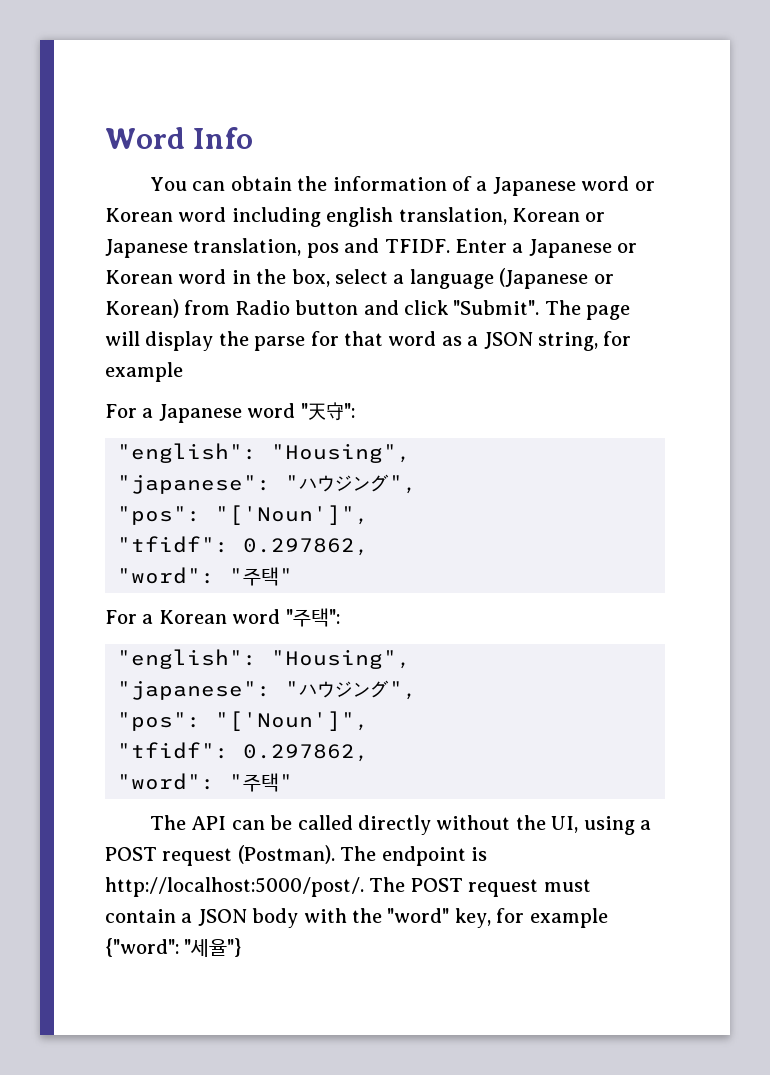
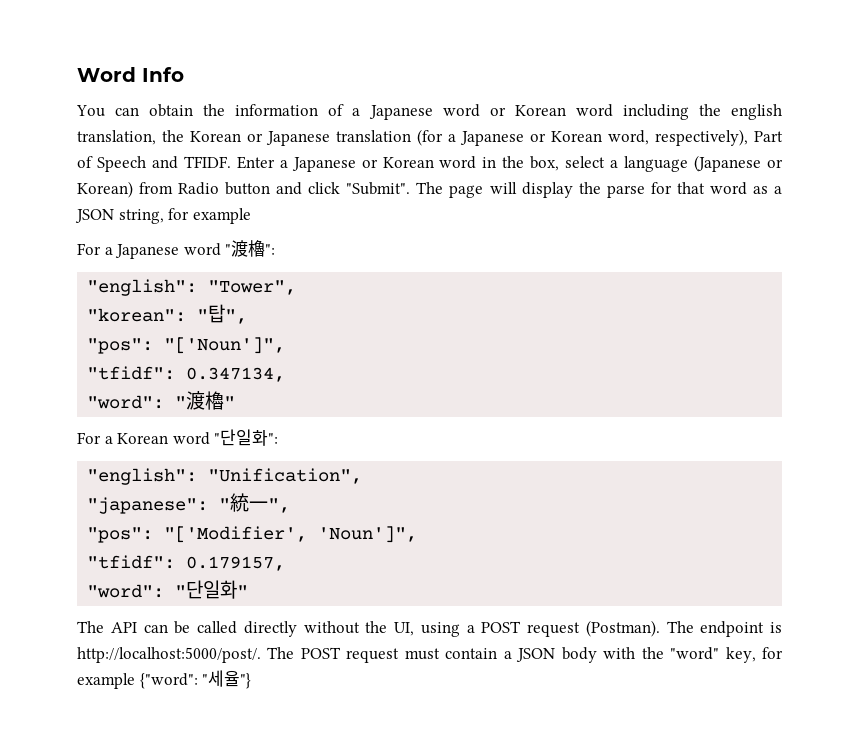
(321, 217) none -> [698,104,721,116] the
(507, 216) none -> [162,130,184,142] the
[193,238,339,258] translation, pos -> [336,129,783,146] [77,156,146,172] translation (for a Japanese or Korean word, respectively), Part of Speech
[307,402,344,421] 天守 -> [231,240,266,257] 渡櫓
[271,443,411,463] [117,474,417,494] [117,505,369,525] [117,536,369,556] [117,567,293,586] "Housing", // "japanese": "ハウジング", // "pos": "['Noun']", // "tfidf": 0.297862, // "word": "주택" -> [208,280,297,295] [87,304,248,324] [87,337,286,354] [87,366,286,382] [87,391,236,410] "Tower", // "korean": "탑", // "pos": "['Noun']", // "tfidf": 0.347134, // "word": "渡櫓"
[285,608,340,627] [117,649,411,669] [117,680,417,700] [117,711,369,731] [117,742,369,762] [117,773,293,792] "주택": // "english": "Housing", // "japanese": "ハウジング", // "pos": "['Noun']", // "tfidf": 0.297862, // "word": "주택" -> [214,429,279,446] [87,468,363,485] [87,493,291,514] [87,526,418,543] [87,555,286,571] [87,580,249,599] "단일화": // "english": "Unification", // "japanese": "統一", // "pos": "['Modifier', 'Noun']", // "tfidf": 0.179157, // "word": "단일화"

